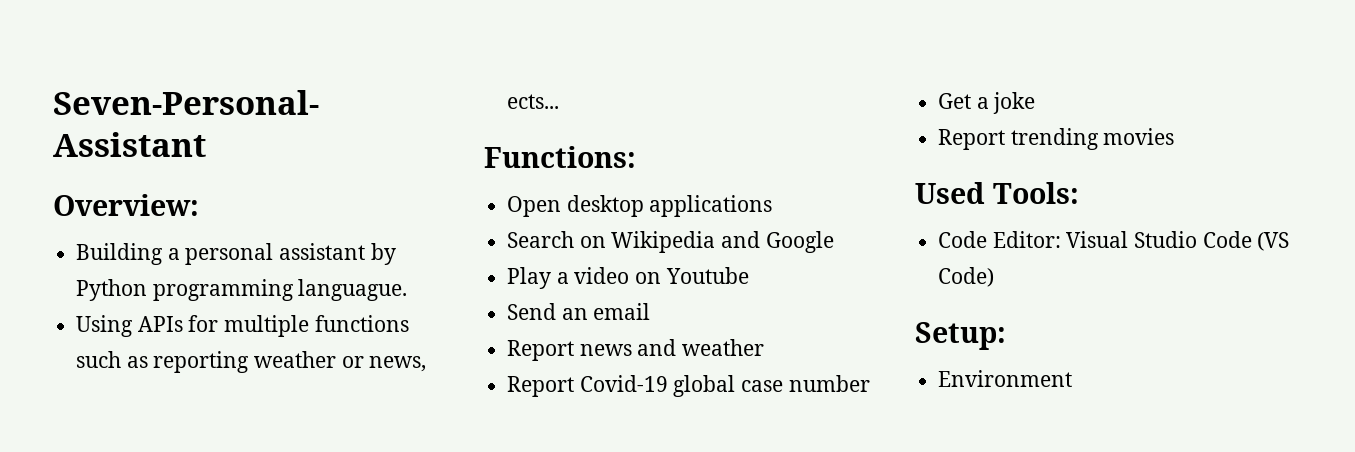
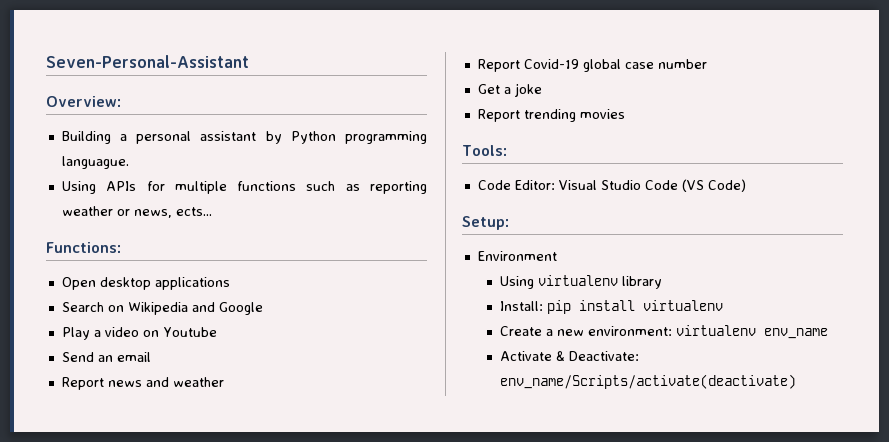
[915,182,985,204] Used -> (625, 114) none
(1073, 378) none -> [500,275,663,289] [500,300,724,314] [500,325,829,339] [500,351,640,361] [500,374,797,389] // Using virtualenv library // Install: pip install virtualenv // Create a new environment: virtualenv env_name // Activate & Deactivate: env_name/Scripts/activate(deactivate)

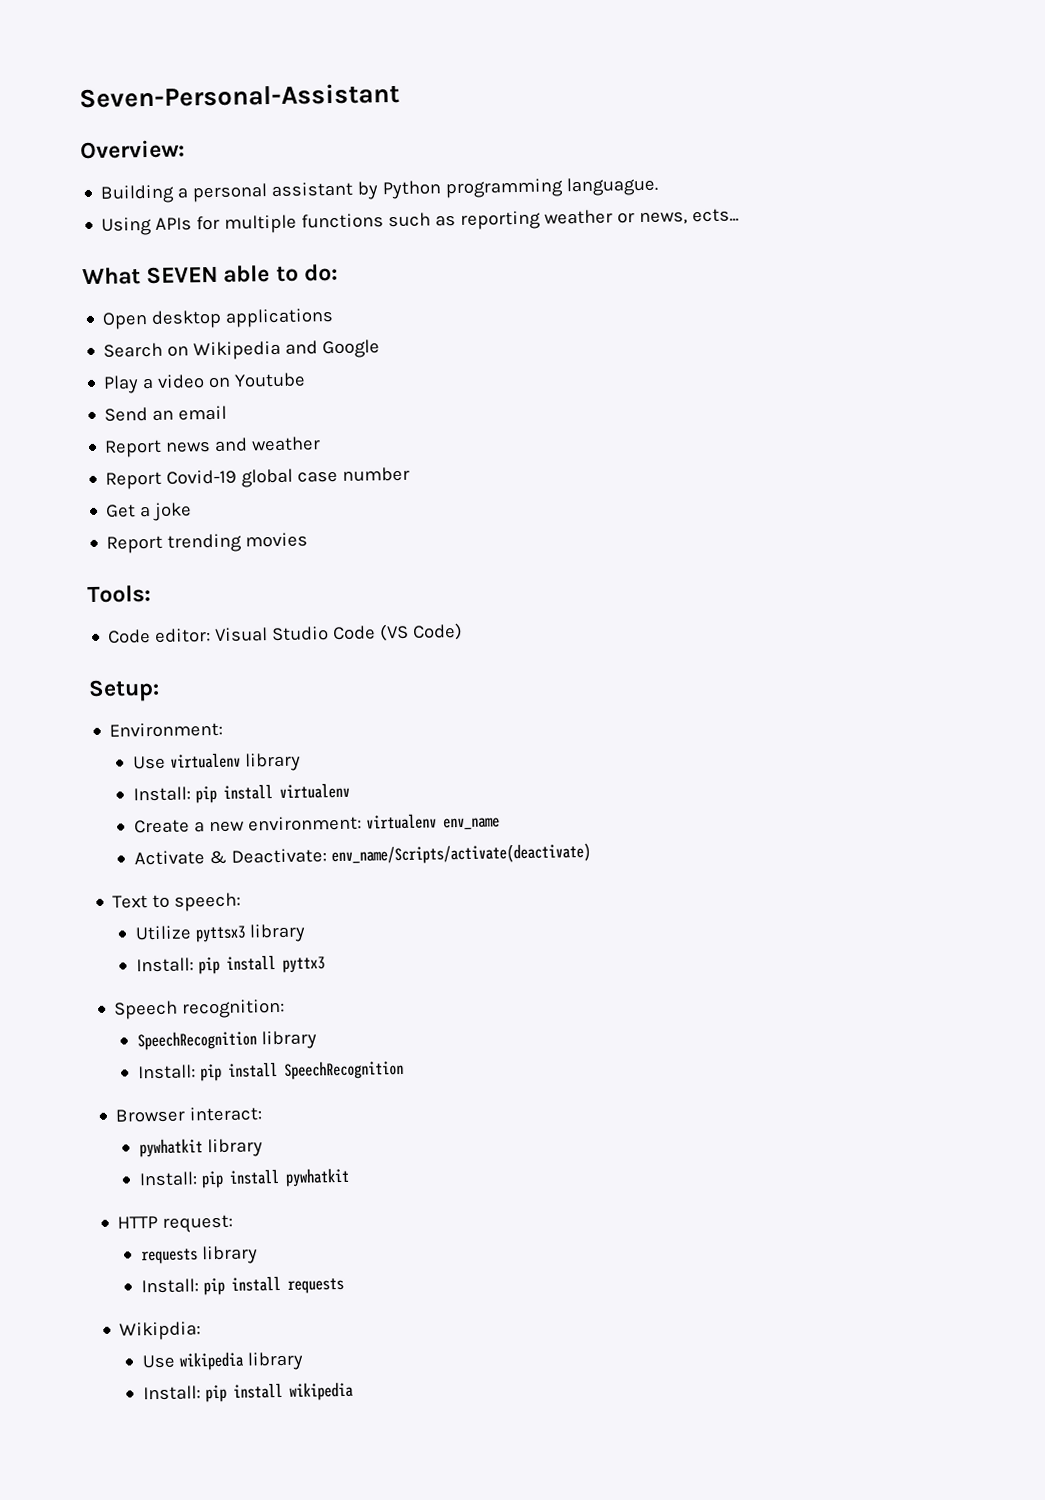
[46,242,121,253] Functions: -> [82,263,338,286] What SEVEN able to do:
[514,180,555,190] Editor: -> [154,628,212,643] editor:
[477,251,557,261] [500,276,535,289] Environment // Using -> [109,721,224,738] [132,755,166,770] Environment: // Use
(797, 381) none -> [112,892,242,912] [134,923,306,943] [135,955,325,975] [114,998,286,1020] [136,1030,317,1051] [137,1059,404,1082] [115,1106,263,1123] [138,1138,263,1158] [138,1167,350,1189] [117,1214,234,1233] [140,1245,258,1265] [140,1275,344,1296] [119,1321,202,1341] [141,1351,304,1371] [142,1381,354,1403] // Text to speech: // Utilize pyttsx3 library // Install: pip install pyttx3 // Speech recognition: // SpeechRecognition library // Install: pip install SpeechRecognition // Browser interact: // pywhatkit library // Install: pip install pywhatkit // HTTP request: // requests library // Install: pip install requests // Wikipdia: // Use wikipedia library // Install: pip install wikipedia

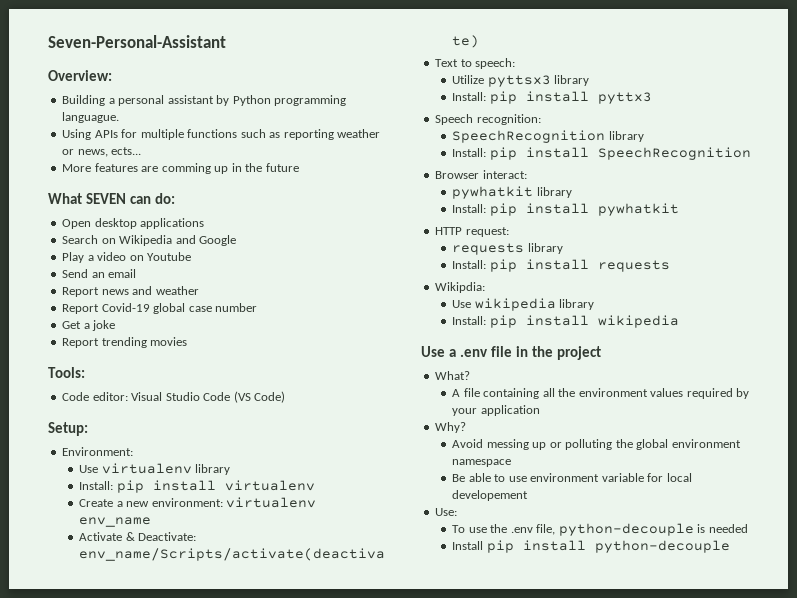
(740, 215) none -> [62,163,299,174] // More features are comming up in the future
[223,265,299,283] able to -> [130,196,152,204] can
(354, 1391) none -> [421,346,602,360] [435,371,471,380] [452,388,750,399] [452,405,540,416] [435,422,467,433] [452,439,741,450] [452,459,512,467] [452,473,692,482] [452,490,529,501] [435,508,458,516] [452,523,748,536] [452,540,730,553] // Use a .env file in the project // What? // A file containing all the environment values required by your application // Why? // Avoid messing up or polluting the global environment namespace // Be able to use environment variable for local developement // Use: // To use the .env file, python-decouple is needed // Install pip install python-decouple

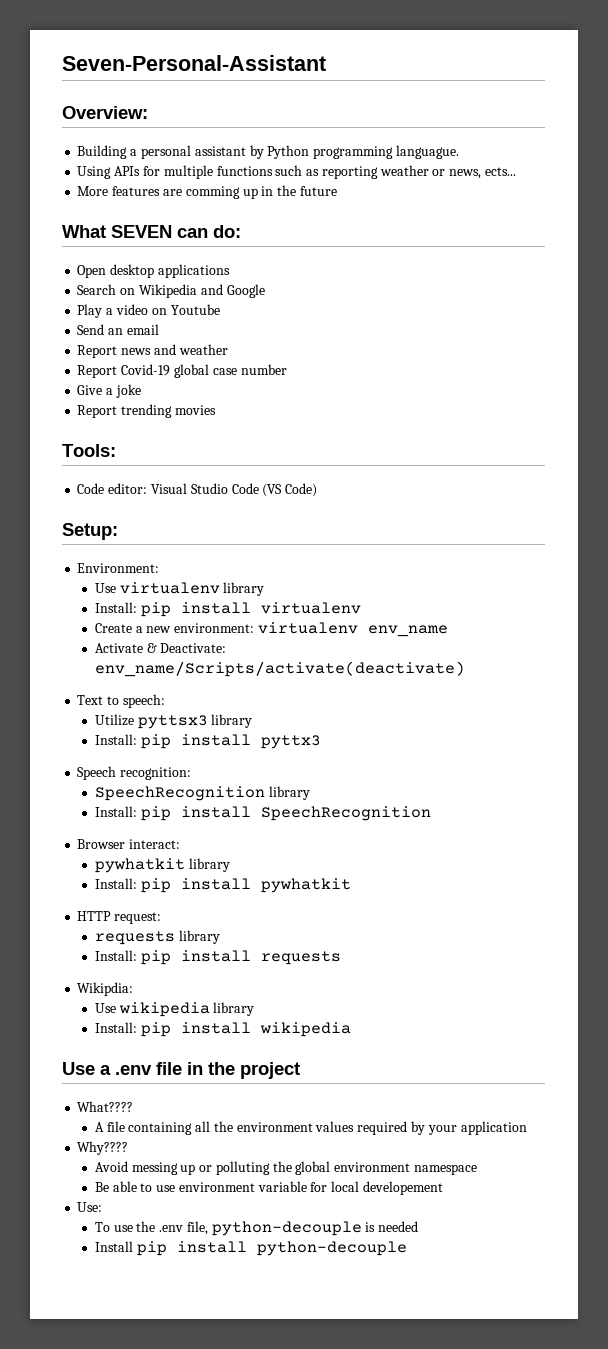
[62,321,82,329] Get -> [77,385,103,395] Give
[435,371,471,380] What? -> [77,1101,134,1112] What????
[435,422,467,433] Why? -> [77,1141,129,1155] Why????

